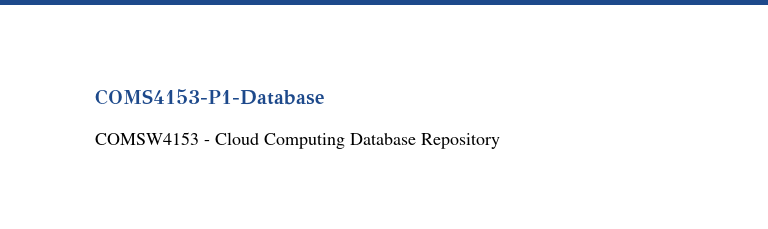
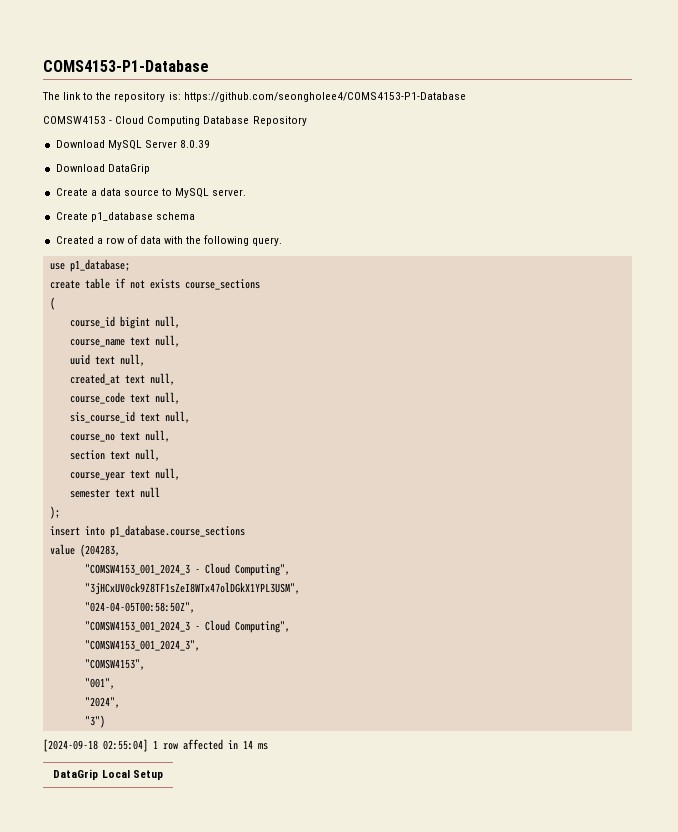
(325, 97) none -> [42,92,466,102] // The link to the repository is: https://github.com/seongholee4/COMS4153-P1-Database
(500, 141) none -> [55,140,210,150] [55,164,150,174] [55,188,247,198] [55,212,195,222] [55,235,283,246] [49,259,130,272] [49,278,260,290] [49,297,55,310] [69,316,180,329] [69,335,180,347] [69,354,145,366] [69,373,175,385] [69,392,180,404] [69,411,190,423] [69,430,170,442] [69,449,160,461] [69,468,180,481] [69,487,160,498] [49,506,60,519] [49,525,245,538] [49,544,120,557] [84,563,290,576] [84,582,300,595] [84,602,195,613] [84,620,290,633] [84,640,200,651] [84,659,145,670] [84,678,115,689] [84,697,120,708] [84,715,105,728] [43,739,268,752] [53,769,163,780] // Download MySQL Server 8.0.39 // Download DataGrip // Create a data source to MySQL server. // Create p1_database schema // Created a row of data with the following query. // use p1_database; // create table if not exists course_sections // ( // course_id bigint null, // course_name text null, // uuid text null, // created_at text null, // course_code text null, // sis_course_id text null, // course_no text null, // section text null, // course_year text null, // semester text null // ); // insert into p1_database.course_sections // value (204283, // "COMSW4153_001_2024_3 - Cloud Computing", // "3jHCxUV0ck9Z8TF1sZeI8WTx47olDGkX1YPL3USM", // "024-04-05T00:58:50Z", // "COMSW4153_001_2024_3 - Cloud Computing", // "COMSW4153_001_2024_3", // "COMSW4153", // "001", // "2024", // "3") // [2024-09-18 02:55:04] 1 row affected in 14 ms // DataGrip Local Setup

